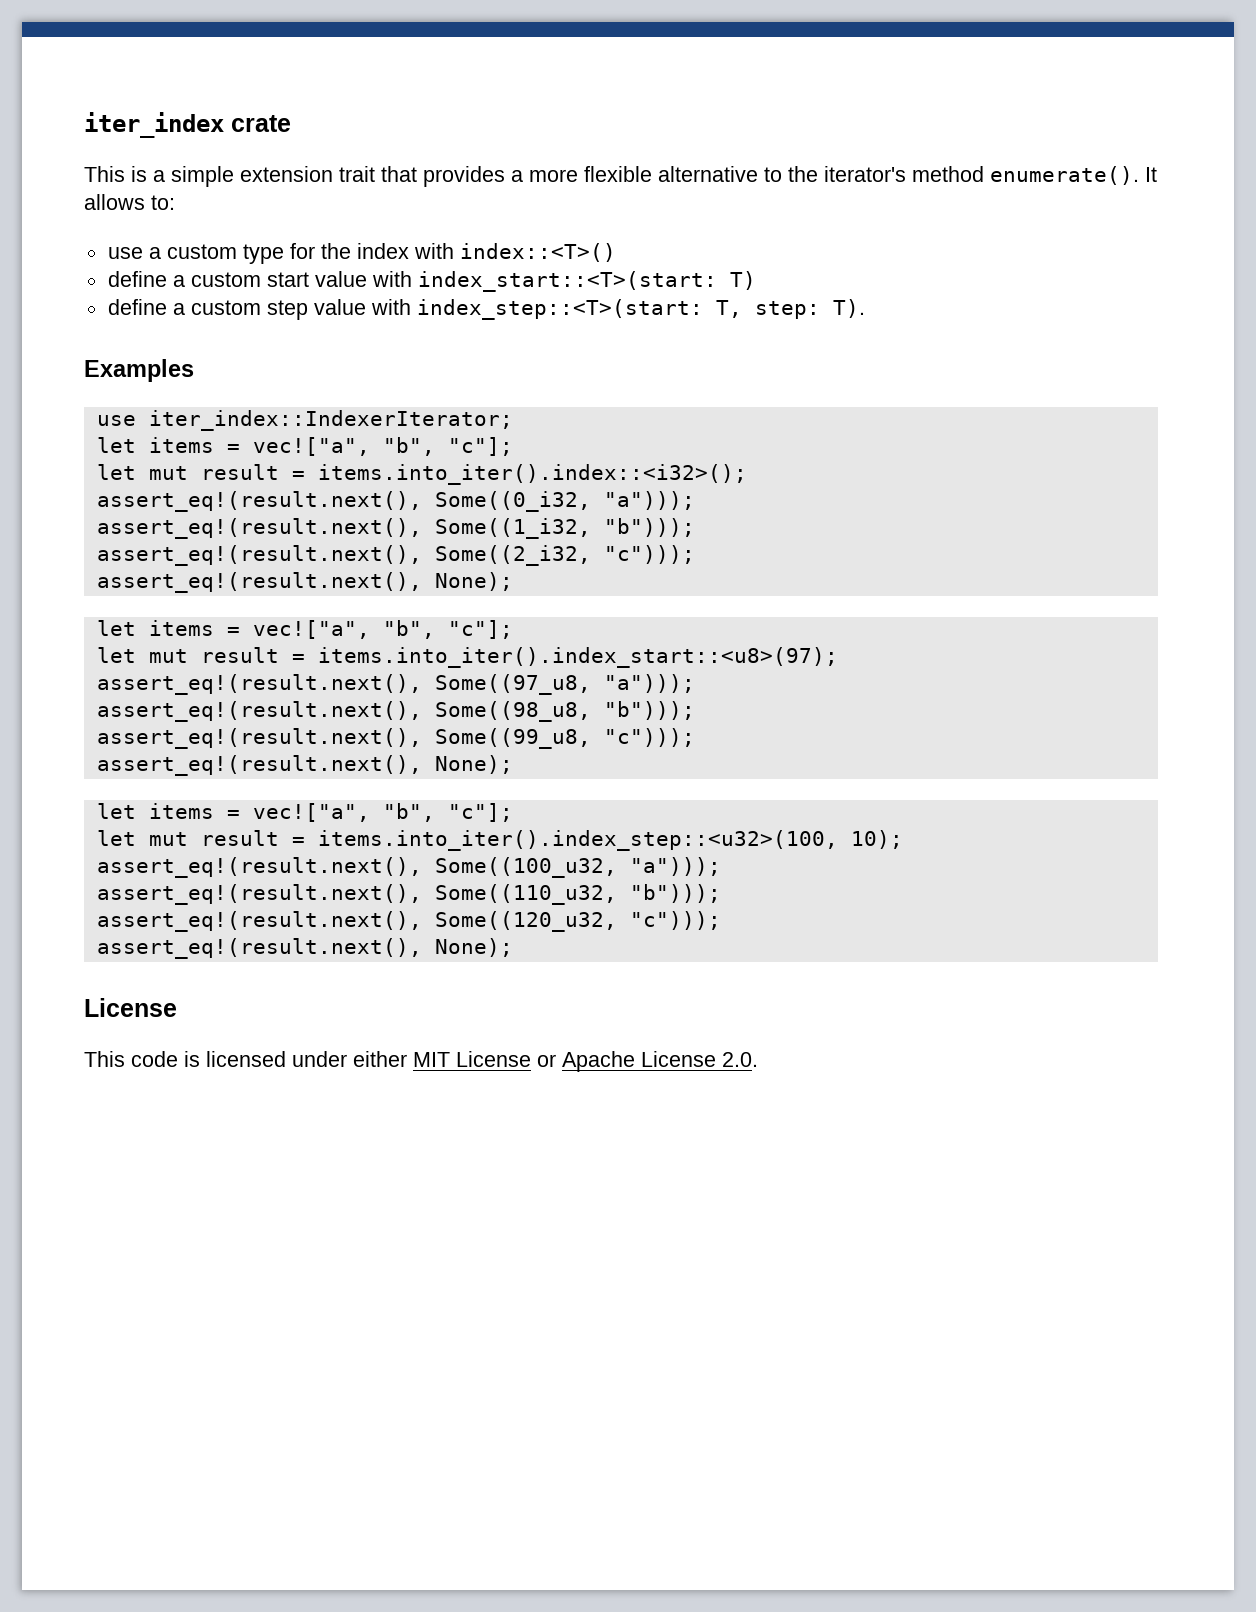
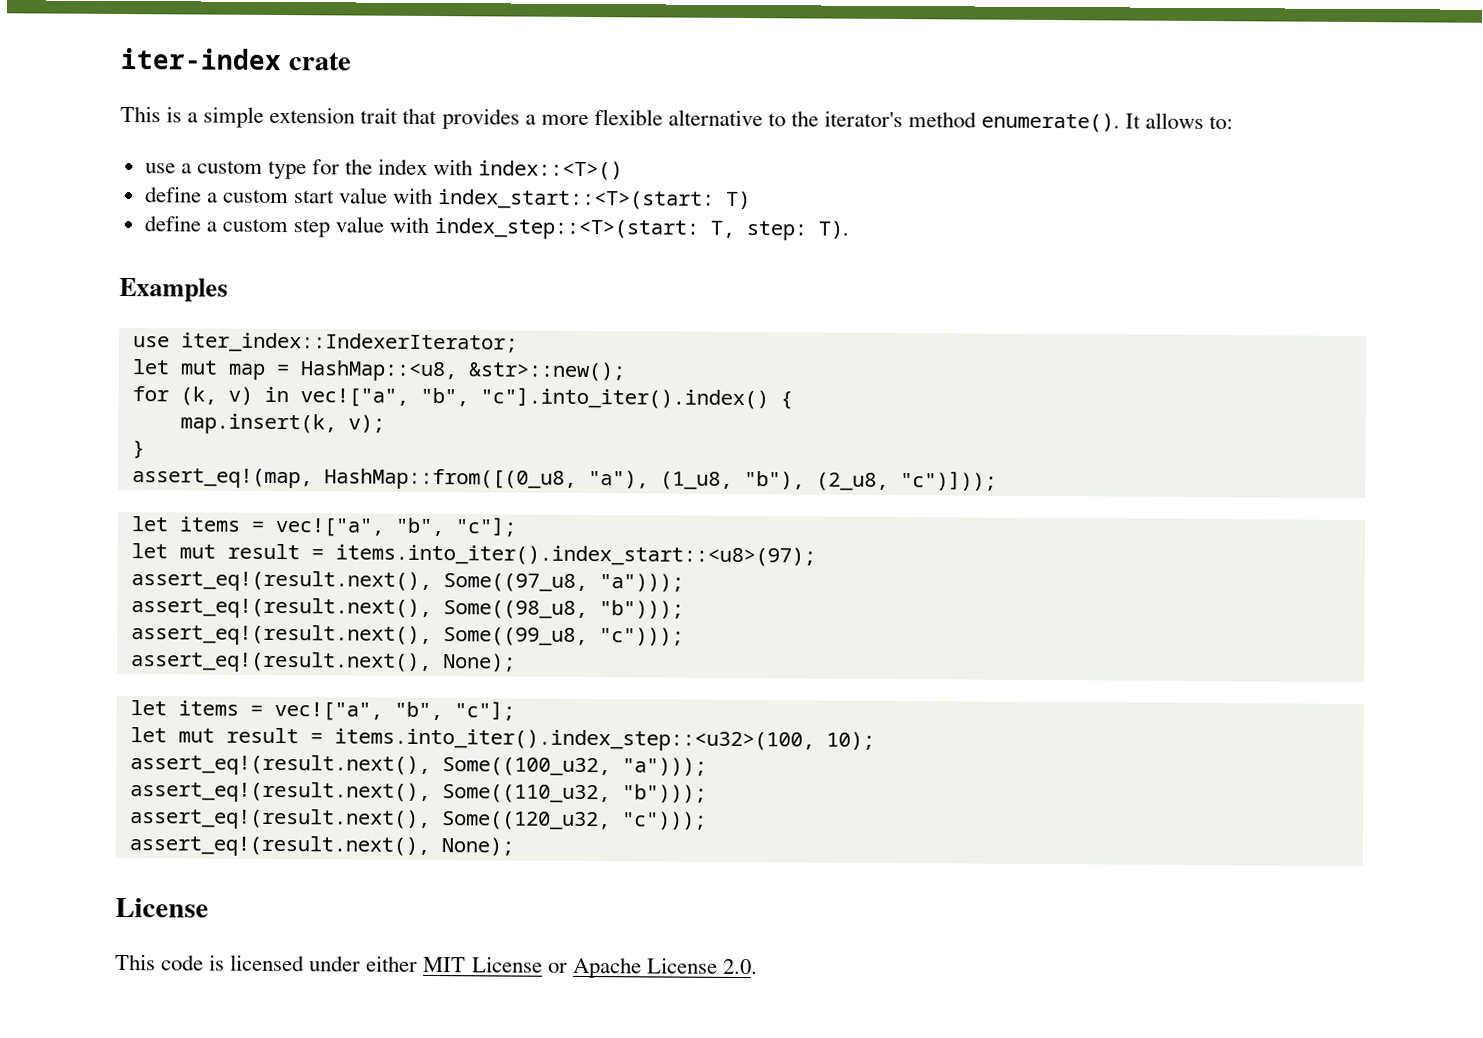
[84,112,224,138] iter_index -> [120,47,282,71] iter-index
[148,437,513,456] [96,464,747,485] [96,491,695,512] [96,518,695,539] [96,545,695,566] [96,572,513,593] items = vec!["a", "b", "c"]; // let mut result = items.into_iter().index::<i32>(); // assert_eq!(result.next(), Some((0_i32, "a"))); // assert_eq!(result.next(), Some((1_i32, "b"))); // assert_eq!(result.next(), Some((2_i32, "c"))); // assert_eq!(result.next(), None); -> [179,360,626,382] [131,386,793,410] [179,413,385,435] [131,440,145,459] [131,468,997,491] mut map = HashMap::<u8, &str>::new(); // for (k, v) in vec!["a", "b", "c"].into_iter().index() { // map.insert(k, v); // } // assert_eq!(map, HashMap::from([(0_u8, "a"), (1_u8, "b"), (2_u8, "c")]));

